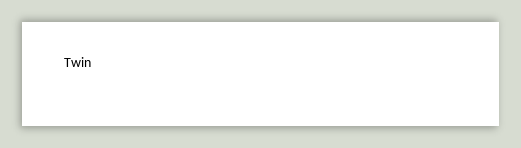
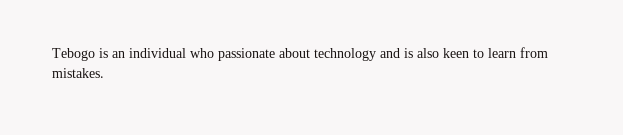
[64,57,91,67] Twin -> [52,47,548,61] [52,68,104,78] Tebogo is an individual who passionate about technology and is also keen to learn from mistakes.

